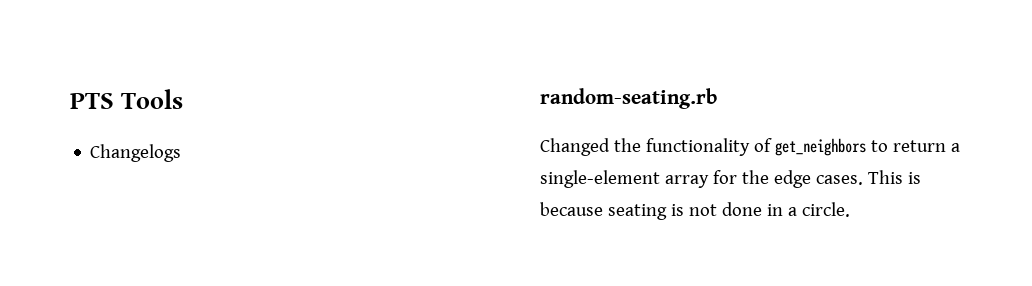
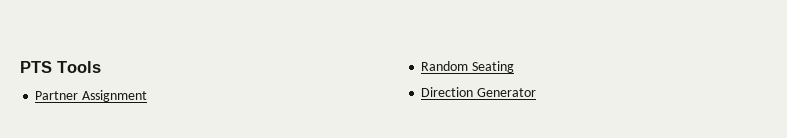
[90,144,182,162] [540,88,717,109] [540,138,960,156] [540,170,921,188] [540,202,850,220] Changelogs // random-seating.rb // Changed the functionality of get_neighbors to return a single-element array for the edge cases. This is because seating is not done in a circle. -> [35,90,148,102] [421,61,515,73] [421,87,537,97] Partner Assignment // Random Seating // Direction Generator

